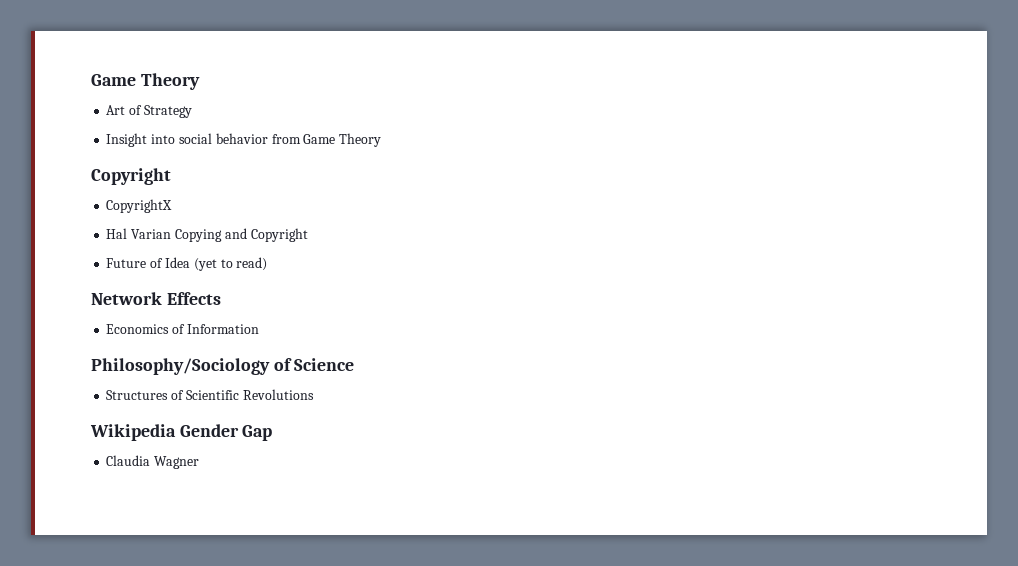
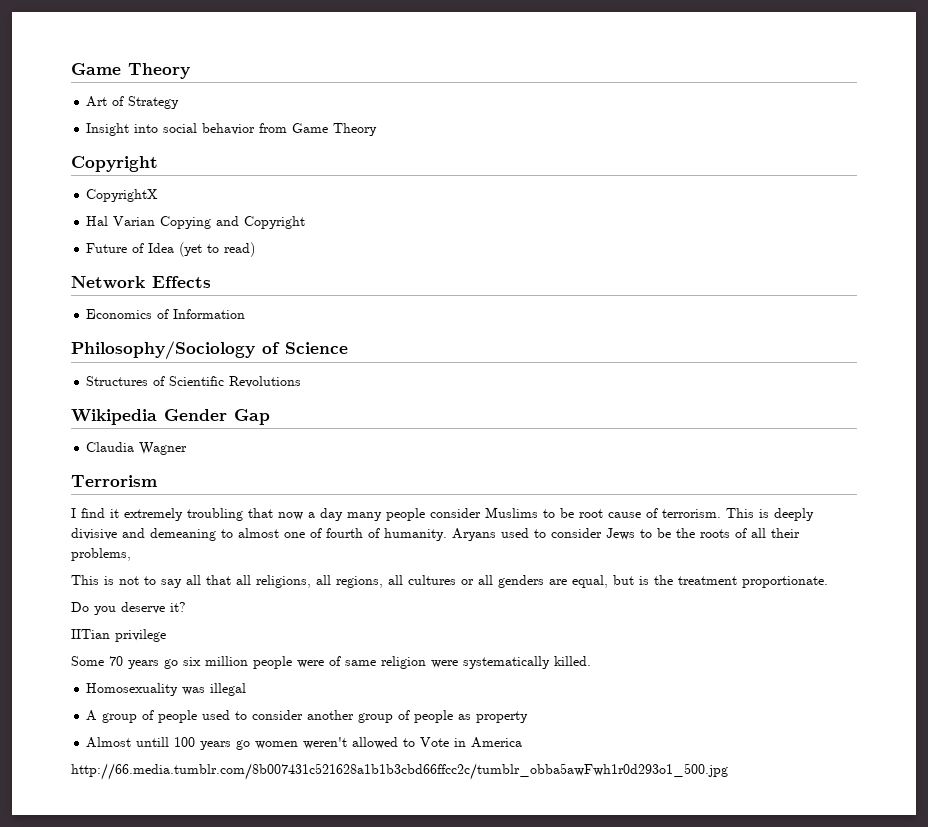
(200, 462) none -> [71,475,157,487] [71,507,814,521] [71,528,800,541] [71,548,131,561] [71,575,828,588] [71,602,186,615] [71,629,166,642] [71,656,591,669] [86,683,247,696] [86,710,529,723] [86,737,523,750] [71,763,728,780] // Terrorism // I find it extremely troubling that now a day many people consider Muslims to be root cause of terrorism. This is deeply divisive and demeaning to almost one of fourth of humanity. Aryans used to consider Jews to be the roots of all their problems, // This is not to say all that all religions, all regions, all cultures or all genders are equal, but is the treatment proportionate. // Do you deserve it? // IITian privilege // Some 70 years go six million people were of same religion were systematically killed. // Homosexuality was illegal // A group of people used to consider another group of people as property // Almost untill 100 years go women weren't allowed to Vote in America // http://66.media.tumblr.com/8b007431c521628a1b1b3cbd66ffcc2c/tumblr_obba5awFwh1r0d293o1_500.jpg

